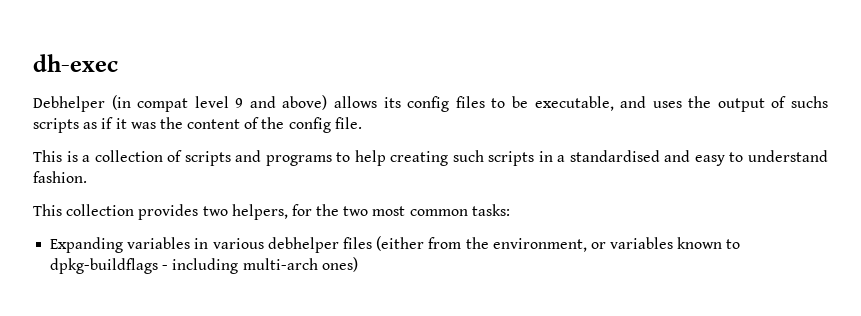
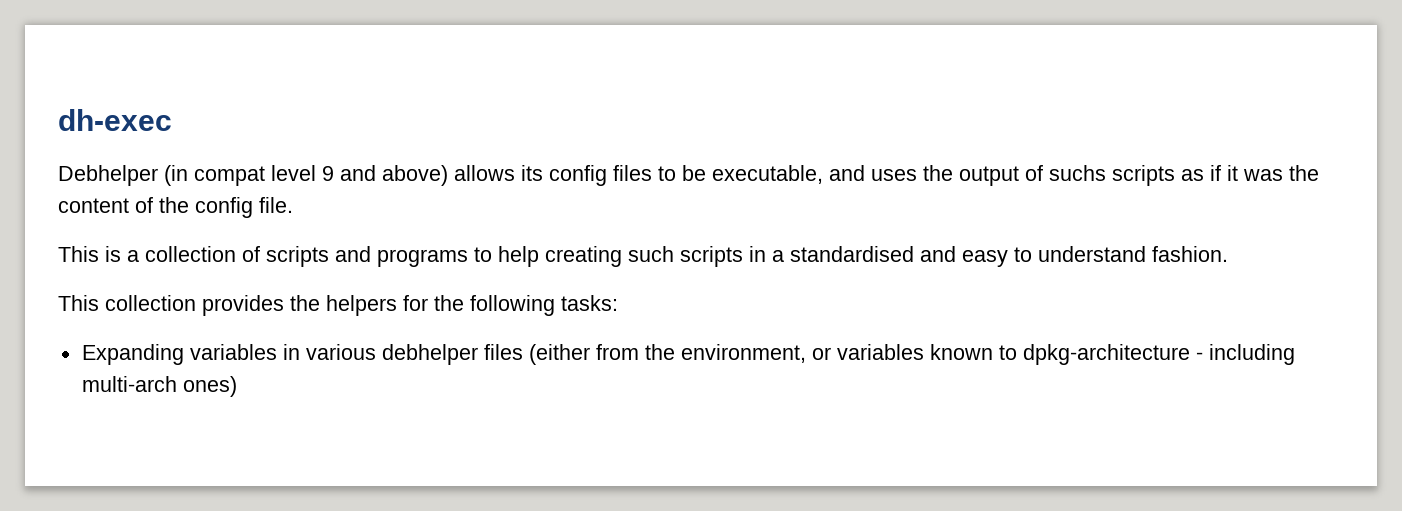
[202,204,468,220] two helpers, for the two most common -> [290,295,555,316] the helpers for the following
[50,258,159,274] dpkg-buildflags -> [1022,344,1190,365] dpkg-architecture

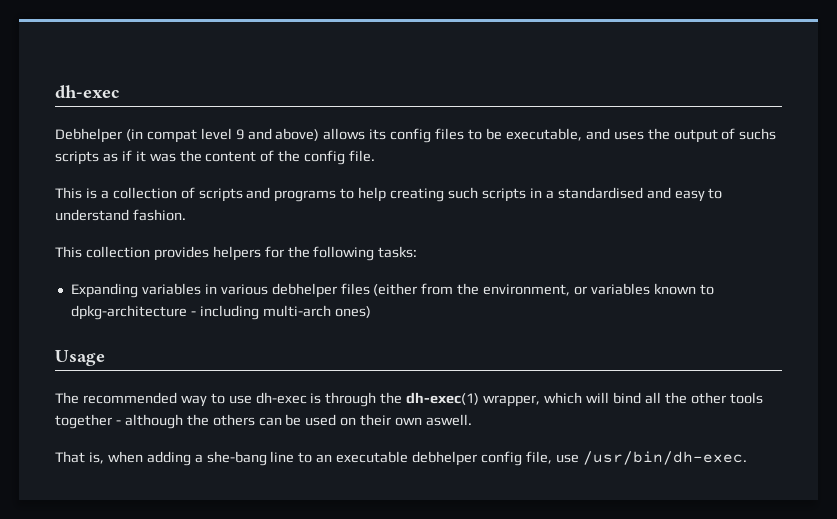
[290,295,320,311] the -> (209, 253) none
(237, 386) none -> [55,350,105,366] [55,392,763,407] [55,414,473,429] [55,451,747,466] // Usage // The recommended way to use dh-exec is through the dh-exec(1) wrapper, which will bind all the other tools together - although the others can be used on their own aswell. // That is, when adding a she-bang line to an executable debhelper config file, use /usr/bin/dh-exec.

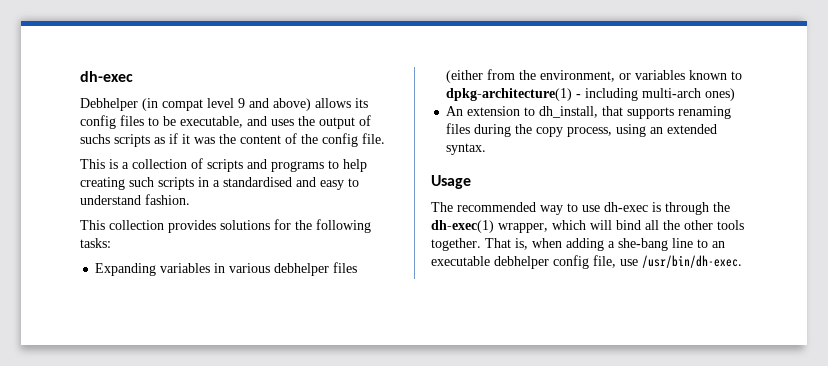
[212,246,261,261] helpers -> [220,220,270,230] solutions
[70,305,187,320] dpkg-architecture -> [446,88,573,101] dpkg-architecture(1)
(371, 312) none -> [446,106,732,119] [446,123,718,137] [446,143,487,155] // An extension to dh_install, that supports renaming files during the copy process, using an extended syntax.
[55,414,473,429] together - although the others can be used on their own aswell. // -> [431,238,481,251] together.

